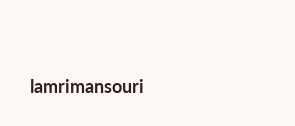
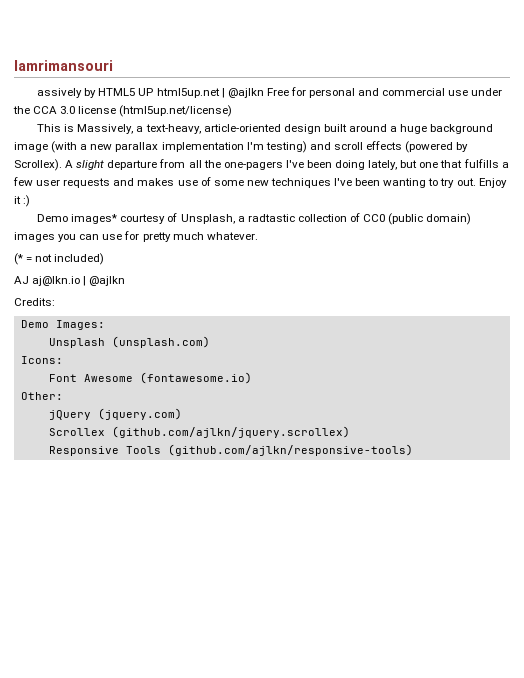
(144, 86) none -> [37,87,503,98] [13,105,233,117] [37,124,494,134] [14,141,469,153] [14,159,509,171] [13,177,507,188] [14,195,31,207] [37,213,472,225] [14,231,258,242] [14,253,105,265] [14,276,126,286] [14,298,55,306] [20,320,105,330] [48,336,210,348] [20,356,63,364] [48,372,252,384] [20,392,63,400] [48,408,182,420] [48,426,350,438] [48,444,413,456] // assively by HTML5 UP html5up.net | @ajlkn Free for personal and commercial use under the CCA 3.0 license (html5up.net/license) // This is Massively, a text-heavy, article-oriented design built around a huge background image (with a new parallax implementation I'm testing) and scroll effects (powered by Scrollex). A slight departure from all the one-pagers I've been doing lately, but one that fulfills a few user requests and makes use of some new techniques I've been wanting to try out. Enjoy it :) // Demo images* courtesy of Unsplash, a radtastic collection of CC0 (public domain) images you can use for pretty much whatever. // (* = not included) // AJ aj@lkn.io | @ajlkn // Credits: // Demo Images: // Unsplash (unsplash.com) // Icons: // Font Awesome (fontawesome.io) // Other: // jQuery (jquery.com) // Scrollex (github.com/ajlkn/jquery.scrollex) // Responsive Tools (github.com/ajlkn/responsive-tools)

